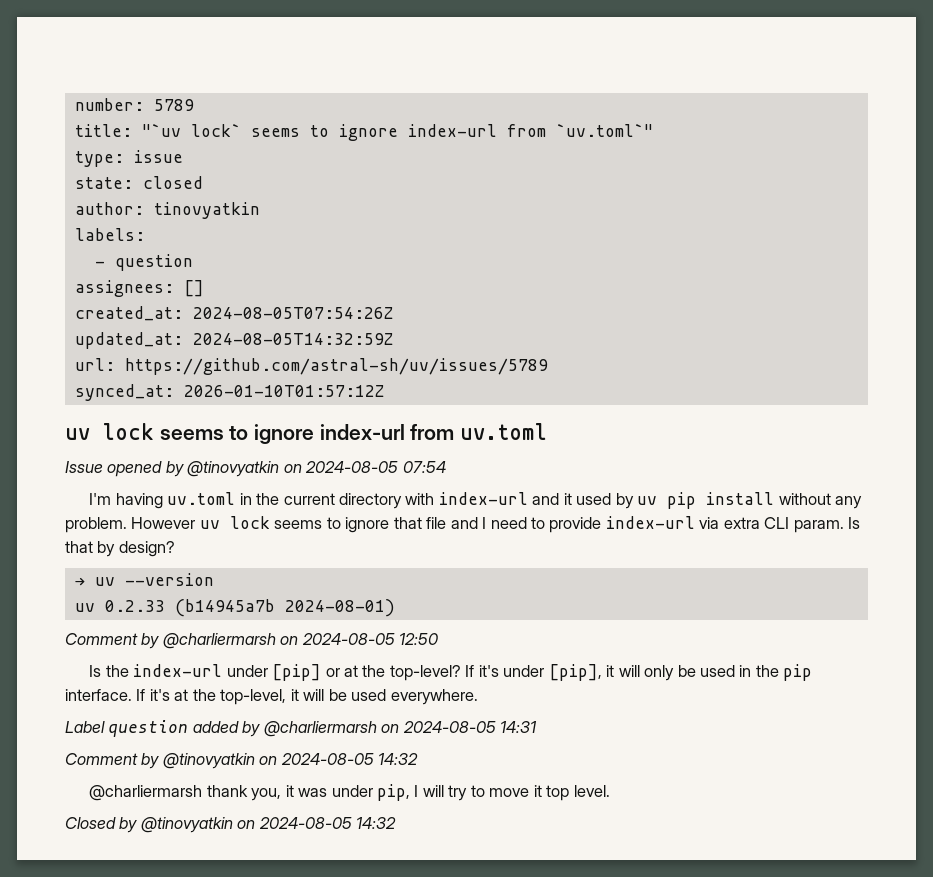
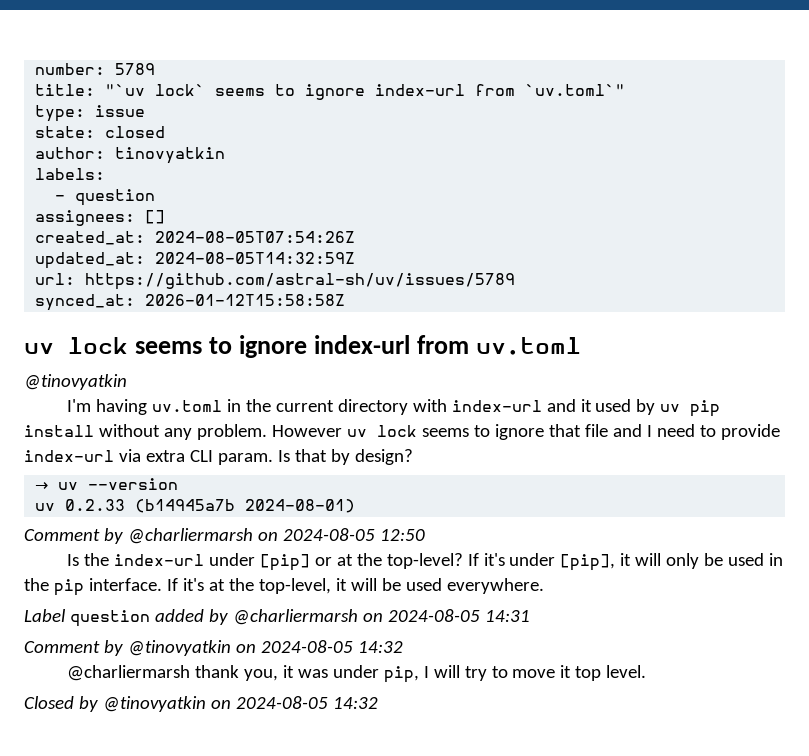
[183,385,384,397] 2026-01-10T01:57:12Z -> [145,294,346,306] 2026-01-12T15:58:58Z
[65,461,446,477] Issue opened by @tinovyatkin on 2024-08-05 07:54 -> [24,374,127,390] @tinovyatkin

